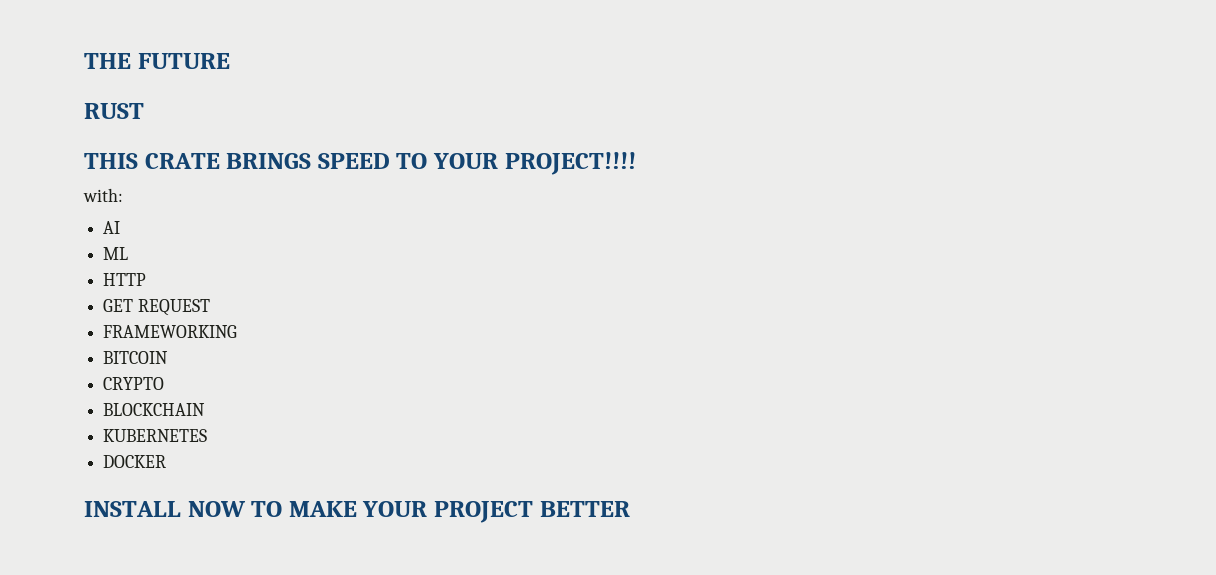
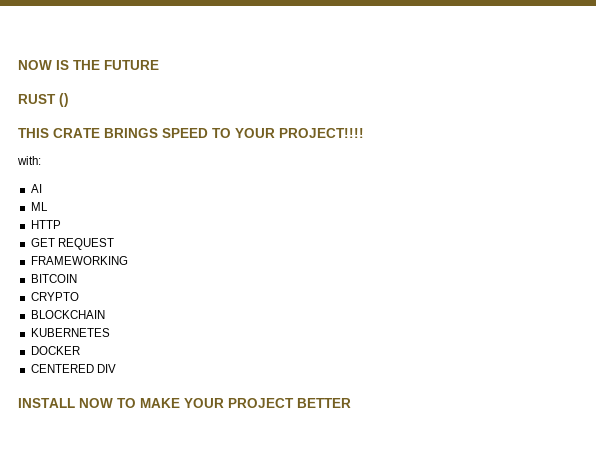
(84, 61) none -> [18,60,69,70] NOW IS
(144, 111) none -> [59,93,69,107] ()
(167, 461) none -> [30,364,116,373] // CENTERED DIV

